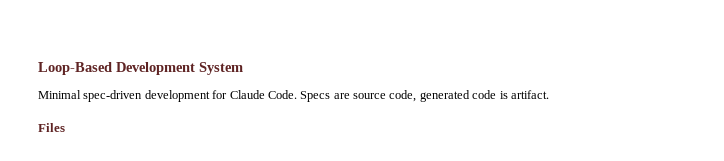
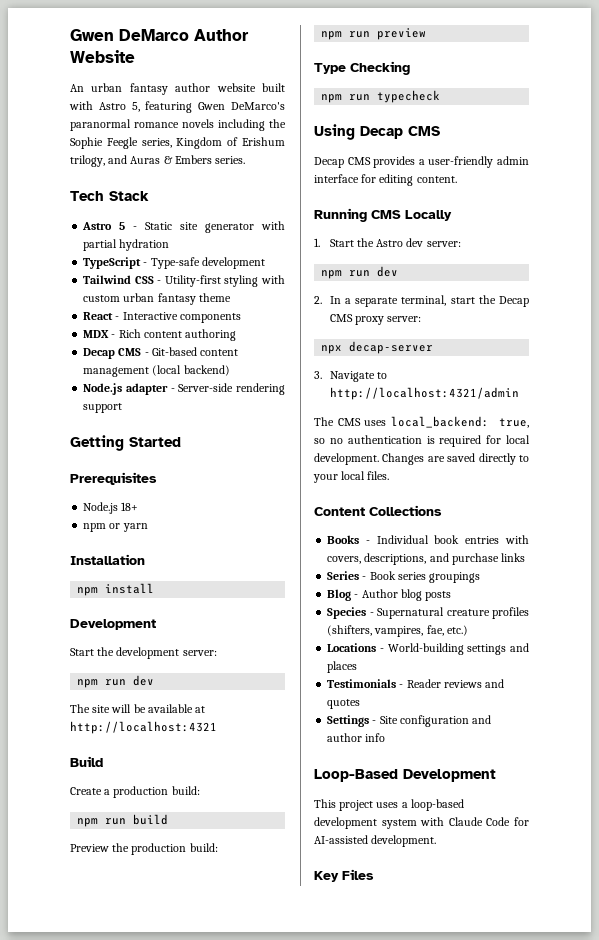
[38,62,243,75] [38,90,549,102] Loop-Based Development System // Minimal spec-driven development for Claude Code. Specs are source code, generated code is artifact. // -> [70,29,249,41] [70,50,135,63] [70,83,285,95] [69,101,285,113] [70,119,286,131] [70,137,285,149] [70,155,246,167] [70,191,149,201] [82,221,285,233] [83,239,170,251] [83,257,265,269] [83,275,285,287] [83,293,231,305] [83,312,241,323] [83,329,237,341] [83,347,239,359] [83,365,230,377] [83,383,285,395] [83,403,123,413] [70,435,181,451] [70,472,157,485] [83,502,139,514] [83,523,148,532] [70,554,145,565] [77,583,155,596] [70,619,156,630] [70,647,217,659] [77,675,155,688] [70,704,206,713] [70,721,217,734] [70,756,103,767] [70,786,200,798] [77,814,169,827] [70,843,218,855] [321,28,427,40] [314,61,410,75] [321,90,441,103] [314,124,440,140] [314,156,529,168] [314,174,457,186] [314,208,452,222] [314,238,461,247] [321,266,399,279] [314,295,529,307] [329,314,422,325] [321,341,434,354] [314,371,387,382] [329,387,519,400] [314,416,529,428] [314,435,530,447] [314,453,529,465] [313,471,390,483] [314,505,442,516] [327,535,529,544] [327,553,526,565] [327,571,481,583] [327,589,452,601] [327,607,529,619] [327,625,468,637] [327,643,529,655] [327,661,358,673] [327,679,505,688] [327,699,361,709] [327,715,492,727] [327,733,386,742] [314,769,496,782] [314,799,464,811] [314,817,529,829] [314,835,437,847] [314,871,339,882] Gwen DeMarco Author Website // An urban fantasy author website built with Astro 5, featuring Gwen DeMarco's paranormal romance novels including the Sophie Feegle series, Kingdom of Erishum trilogy, and Auras & Embers series. // Tech Stack // Astro 5 - Static site generator with partial hydration // TypeScript - Type-safe development // Tailwind CSS - Utility-first styling with custom urban fantasy theme // React - Interactive components // MDX - Rich content authoring // Decap CMS - Git-based content management (local backend) // Node.js adapter - Server-side rendering support // Getting Started // Prerequisites // Node.js 18+ // npm or yarn // Installation // npm install // Development // Start the development server: // npm run dev // The site will be available at http://localhost:4321 // Build // Create a production build: // npm run build // Preview the production build: // npm run preview // Type Checking // npm run typecheck // Using Decap CMS // Decap CMS provides a user-friendly admin interface for editing content. // Running CMS Locally // 1. Start the Astro dev server: // npm run dev // 2. In a separate terminal, start the Decap CMS proxy server: // npx decap-server // 3. Navigate to http://localhost:4321/admin // The CMS uses local_backend: true, so no authentication is required for local development. Changes are saved directly to your local files. // Content Collections // Books - Individual book entries with covers, descriptions, and purchase links // Series - Book series groupings // Blog - Author blog posts // Species - Supernatural creature profiles (shifters, vampires, fae, etc.) // Locations - World-building settings and places // Testimonials - Reader reviews and quotes // Settings - Site configuration and author info // Loop-Based Development // This project uses a loop-based development system with Claude Code for AI-assisted development. // Key

